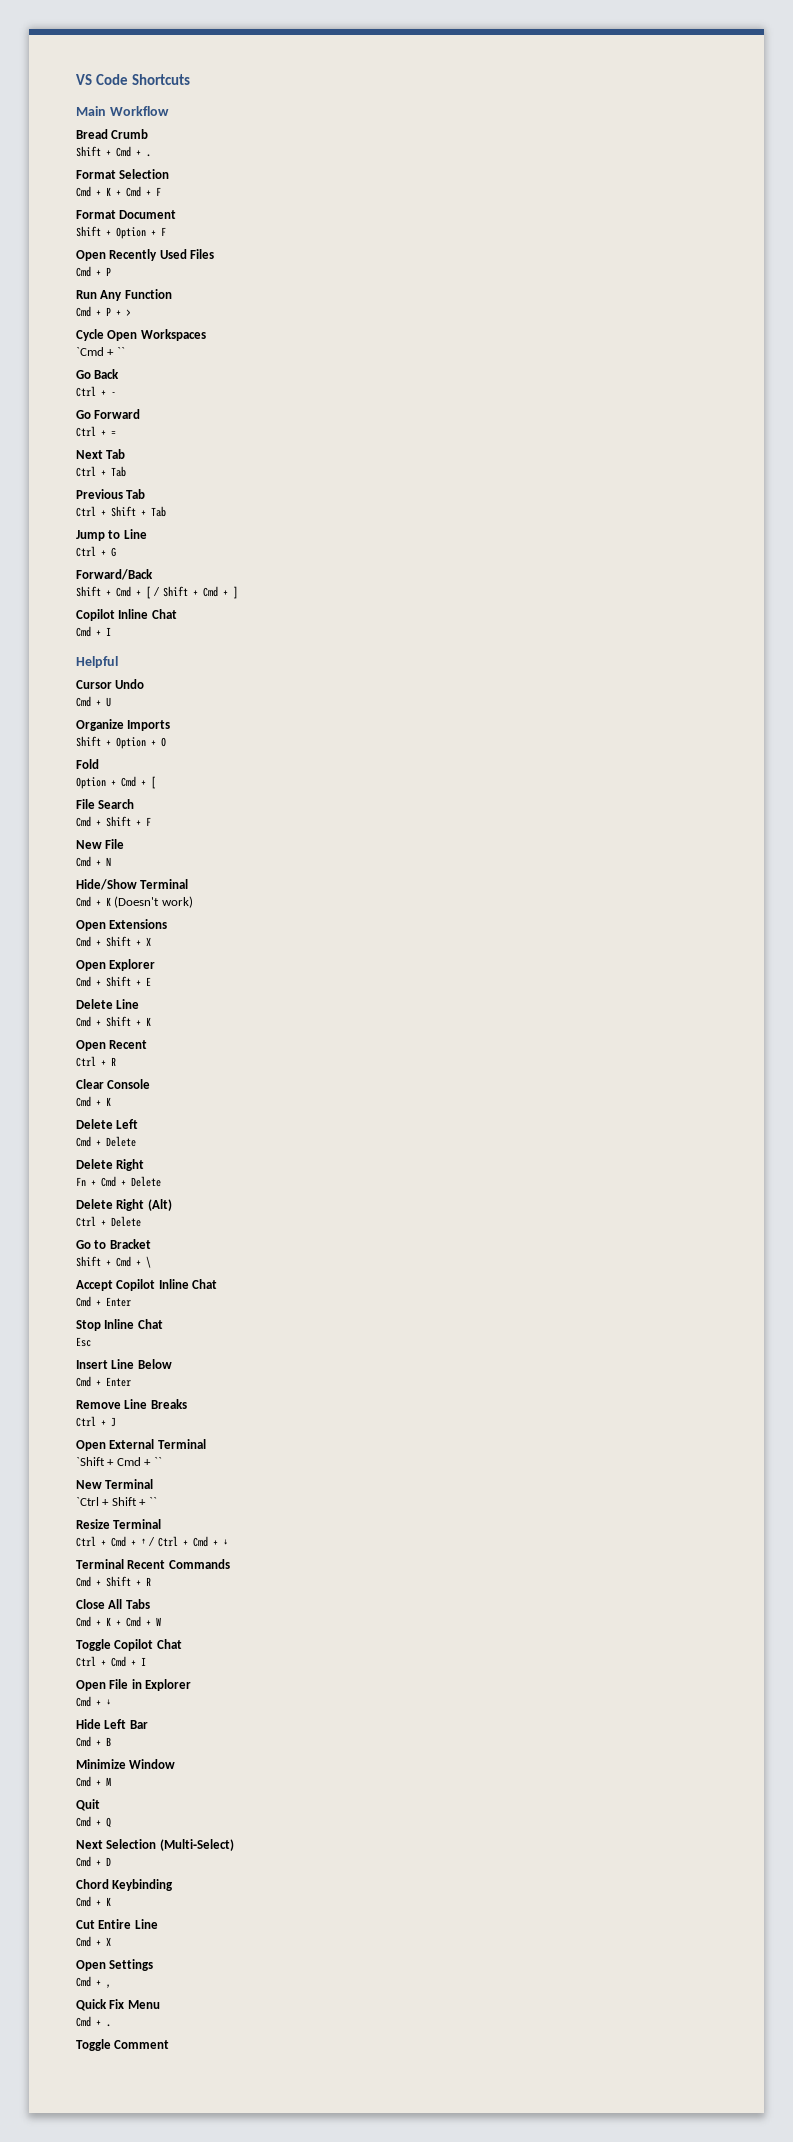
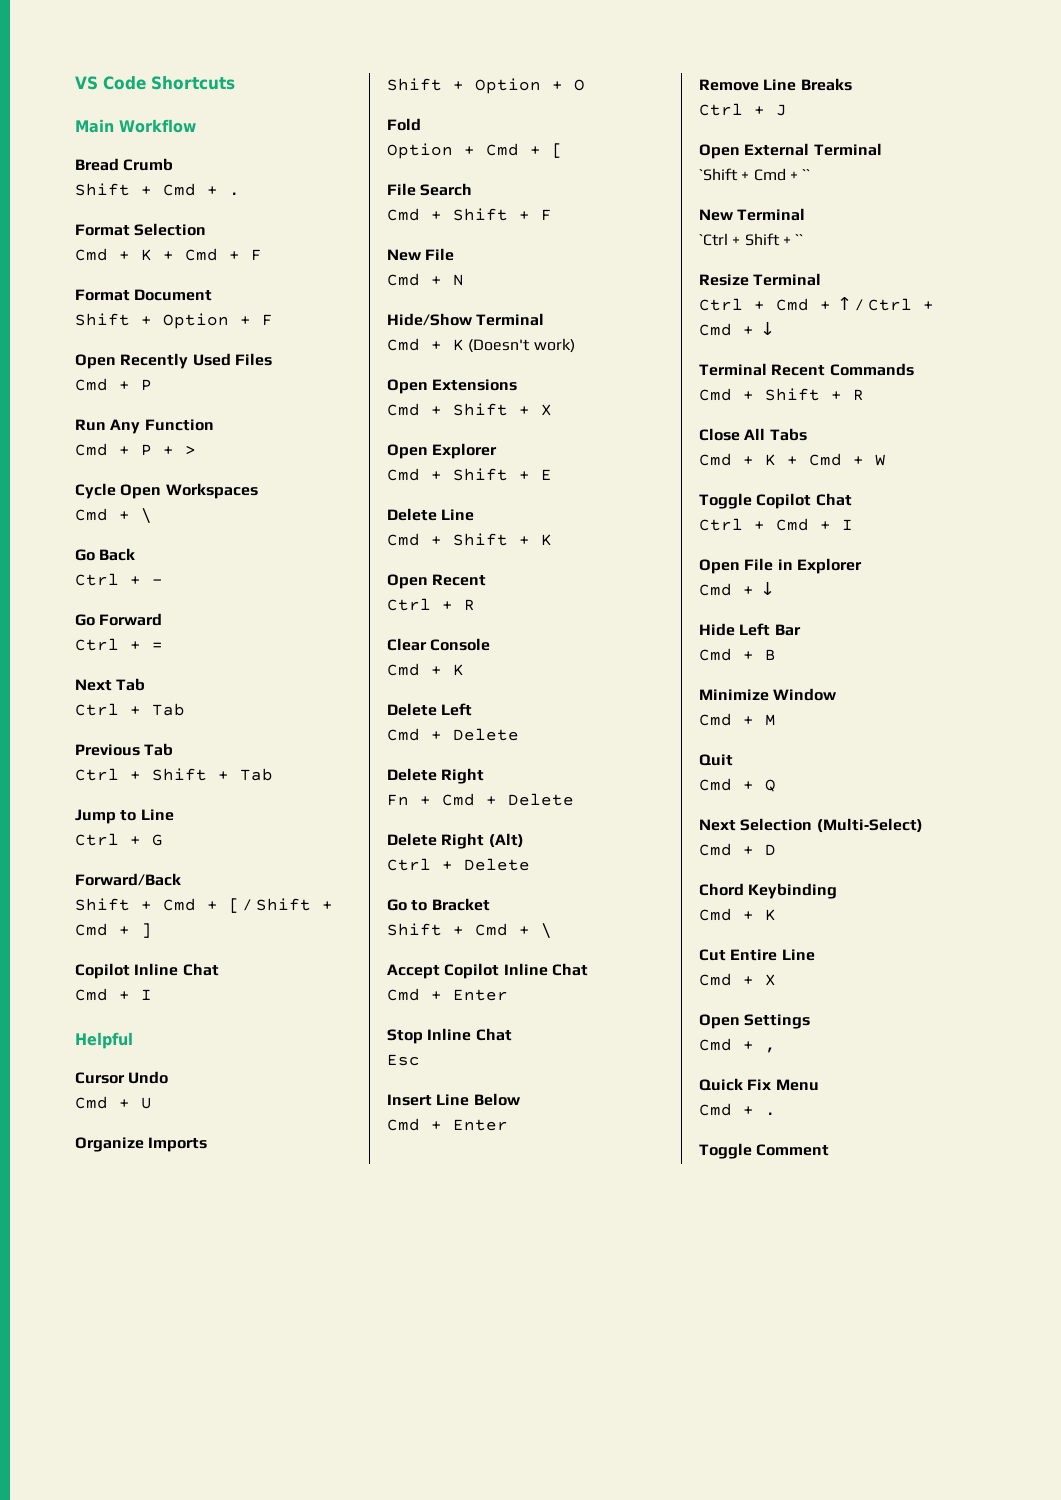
[76,347,125,356] `Cmd + `` -> [75,508,152,524] Cmd + \

